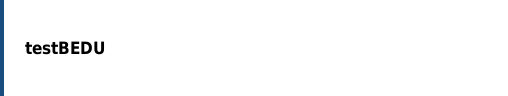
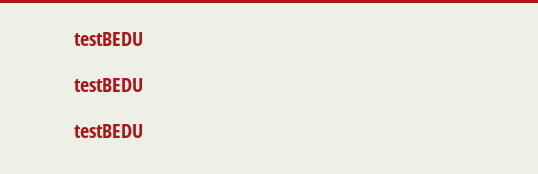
[25,41,105,55] testBEDU -> [74,32,143,46] [74,78,143,92] [74,124,143,138] testBEDU // testBEDU // testBEDU

